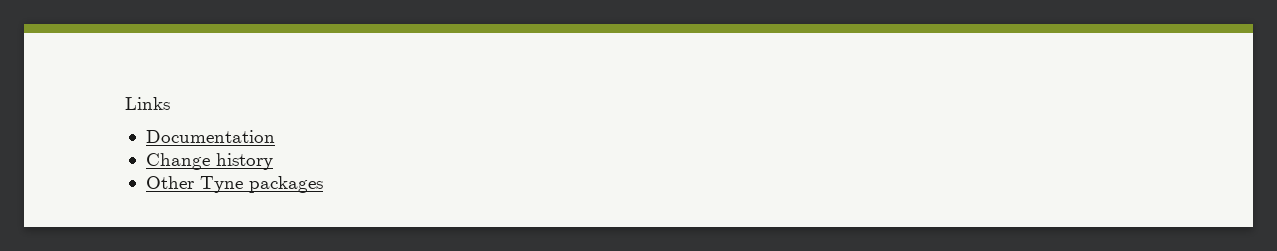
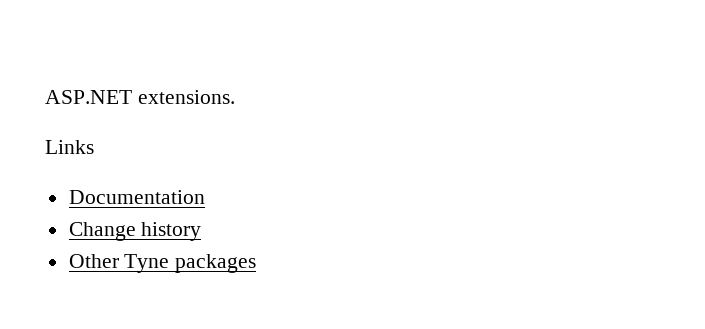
(125, 103) none -> [45,90,235,104] ASP.NET extensions. //

